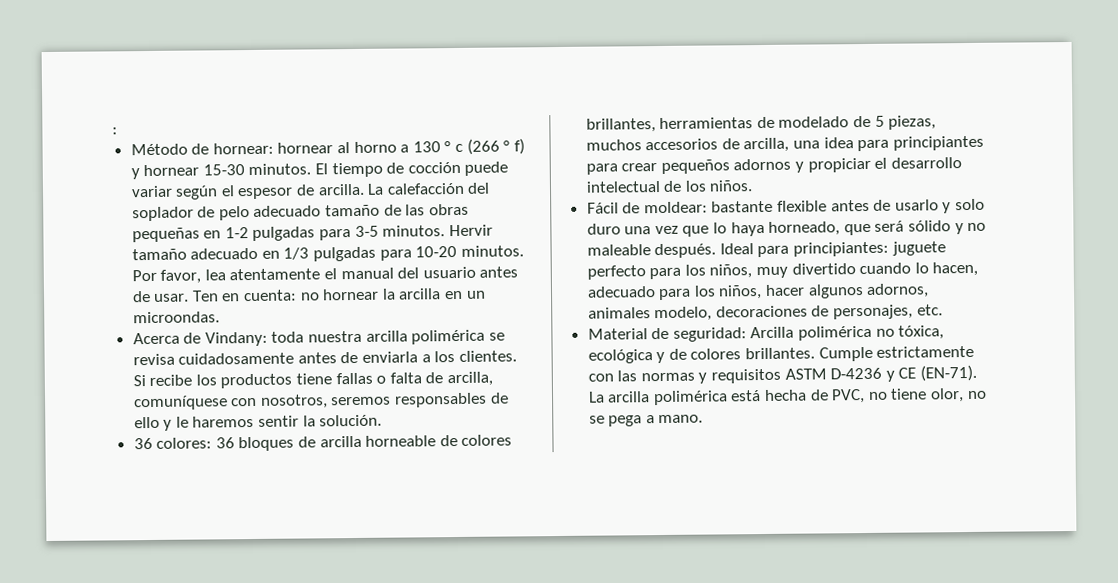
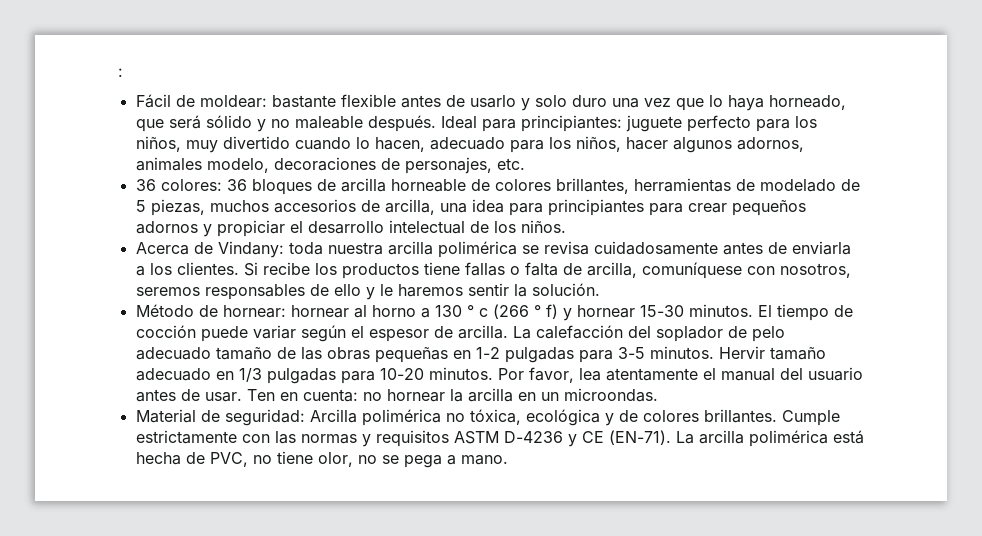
(118, 131) none -> [135,94,846,111] [135,115,817,132] [135,136,804,153] [135,157,525,174] [135,178,860,195] [135,199,806,216] [135,220,566,237] [135,241,851,258] [135,262,851,279] [135,283,600,300] // Fácil de moldear: bastante flexible antes de usarlo y solo duro una vez que lo haya horneado, que será sólido y no maleable después. Ideal para principiantes: juguete perfecto para los niños, muy divertido cuando lo hacen, adecuado para los niños, hacer algunos adornos, animales modelo, decoraciones de personajes, etc. // 36 colores: 36 bloques de arcilla horneable de colores brillantes, herramientas de modelado de 5 piezas, muchos accesorios de arcilla, una idea para principiantes para crear pequeños adornos y propiciar el desarrollo intelectual de los niños. // Acerca de Vindany: toda nuestra arcilla polimérica se revisa cuidadosamente antes de enviarla a los clientes. Si recibe los productos tiene fallas o falta de arcilla, comuníquese con nosotros, seremos responsables de ello y le haremos sentir la solución.
[132,329,505,347] [132,350,517,366] [132,371,494,389] [133,392,509,411] [133,414,383,431] [133,434,513,452] [585,115,937,133] [585,135,984,153] [585,157,962,175] [585,180,754,193] [586,198,986,214] [586,220,987,237] [586,241,946,259] [586,261,979,280] [586,283,930,301] [587,304,943,322] // Acerca de Vindany: toda nuestra arcilla polimérica se revisa cuidadosamente antes de enviarla a los clientes. Si recibe los productos tiene fallas o falta de arcilla, comuníquese con nosotros, seremos responsables de ello y le haremos sentir la solución. // 36 colores: 36 bloques de arcilla horneable de colores brillantes, herramientas de modelado de 5 piezas, muchos accesorios de arcilla, una idea para principiantes para crear pequeños adornos y propiciar el desarrollo intelectual de los niños. // Fácil de moldear: bastante flexible antes de usarlo y solo duro una vez que lo haya horneado, que será sólido y no maleable después. Ideal para principiantes: juguete perfecto para los niños, muy divertido cuando lo hacen, adecuado para los niños, hacer algunos adornos, animales modelo, decoraciones de personajes, etc. -> (658, 395) none

